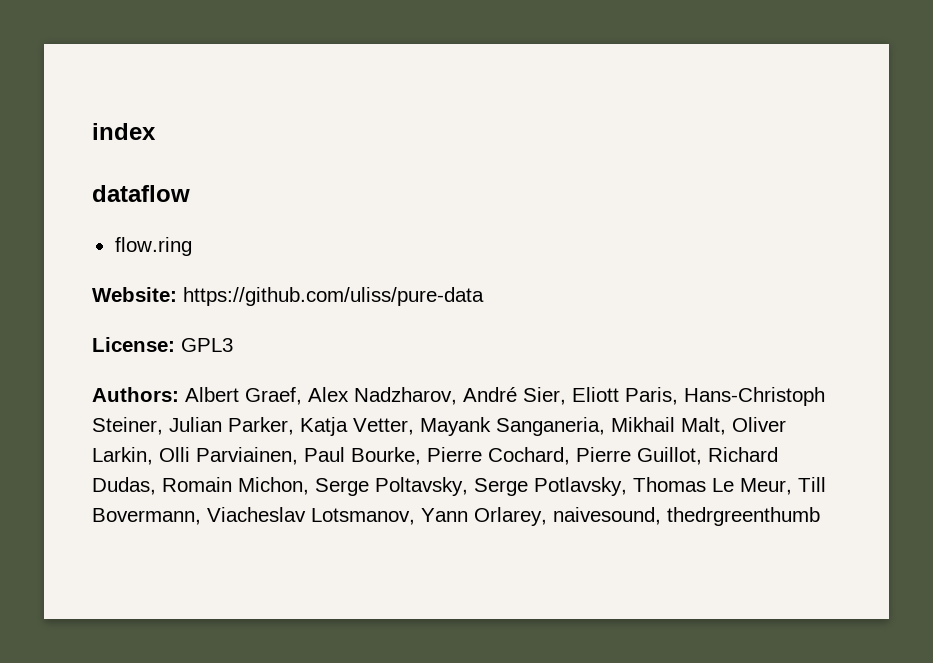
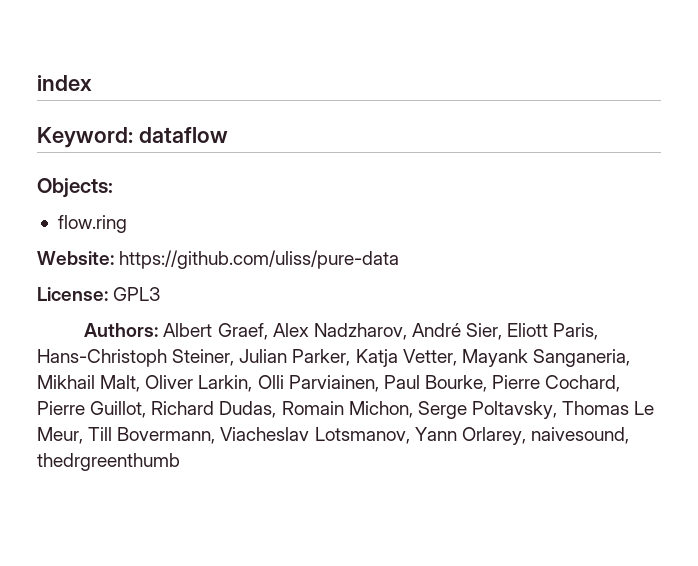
(156, 131) none -> [37,127,133,148] Keyword:
(190, 193) none -> [37,178,113,198] // Objects:
[474,477,627,496] Serge Potlavsky, -> (557, 410) none

